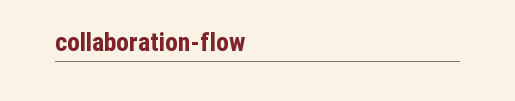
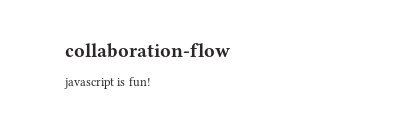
(245, 41) none -> [64,77,151,89] // javascript is fun!

